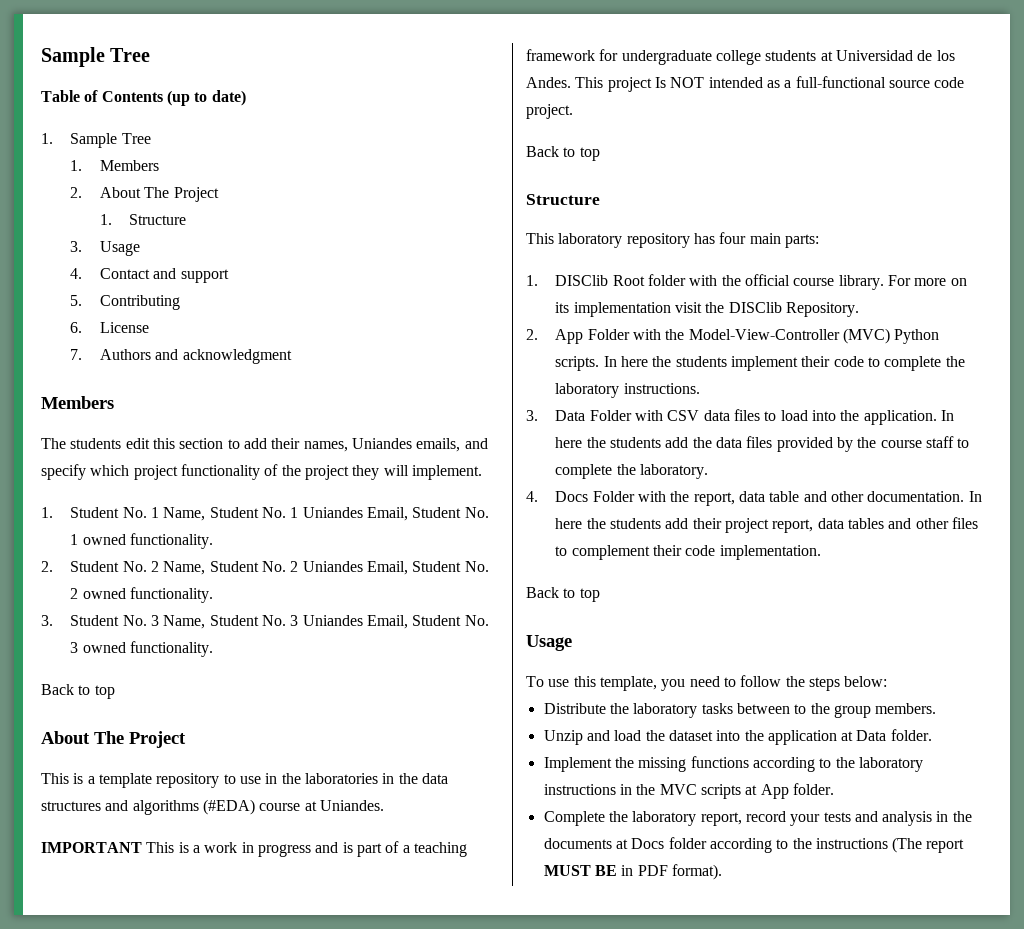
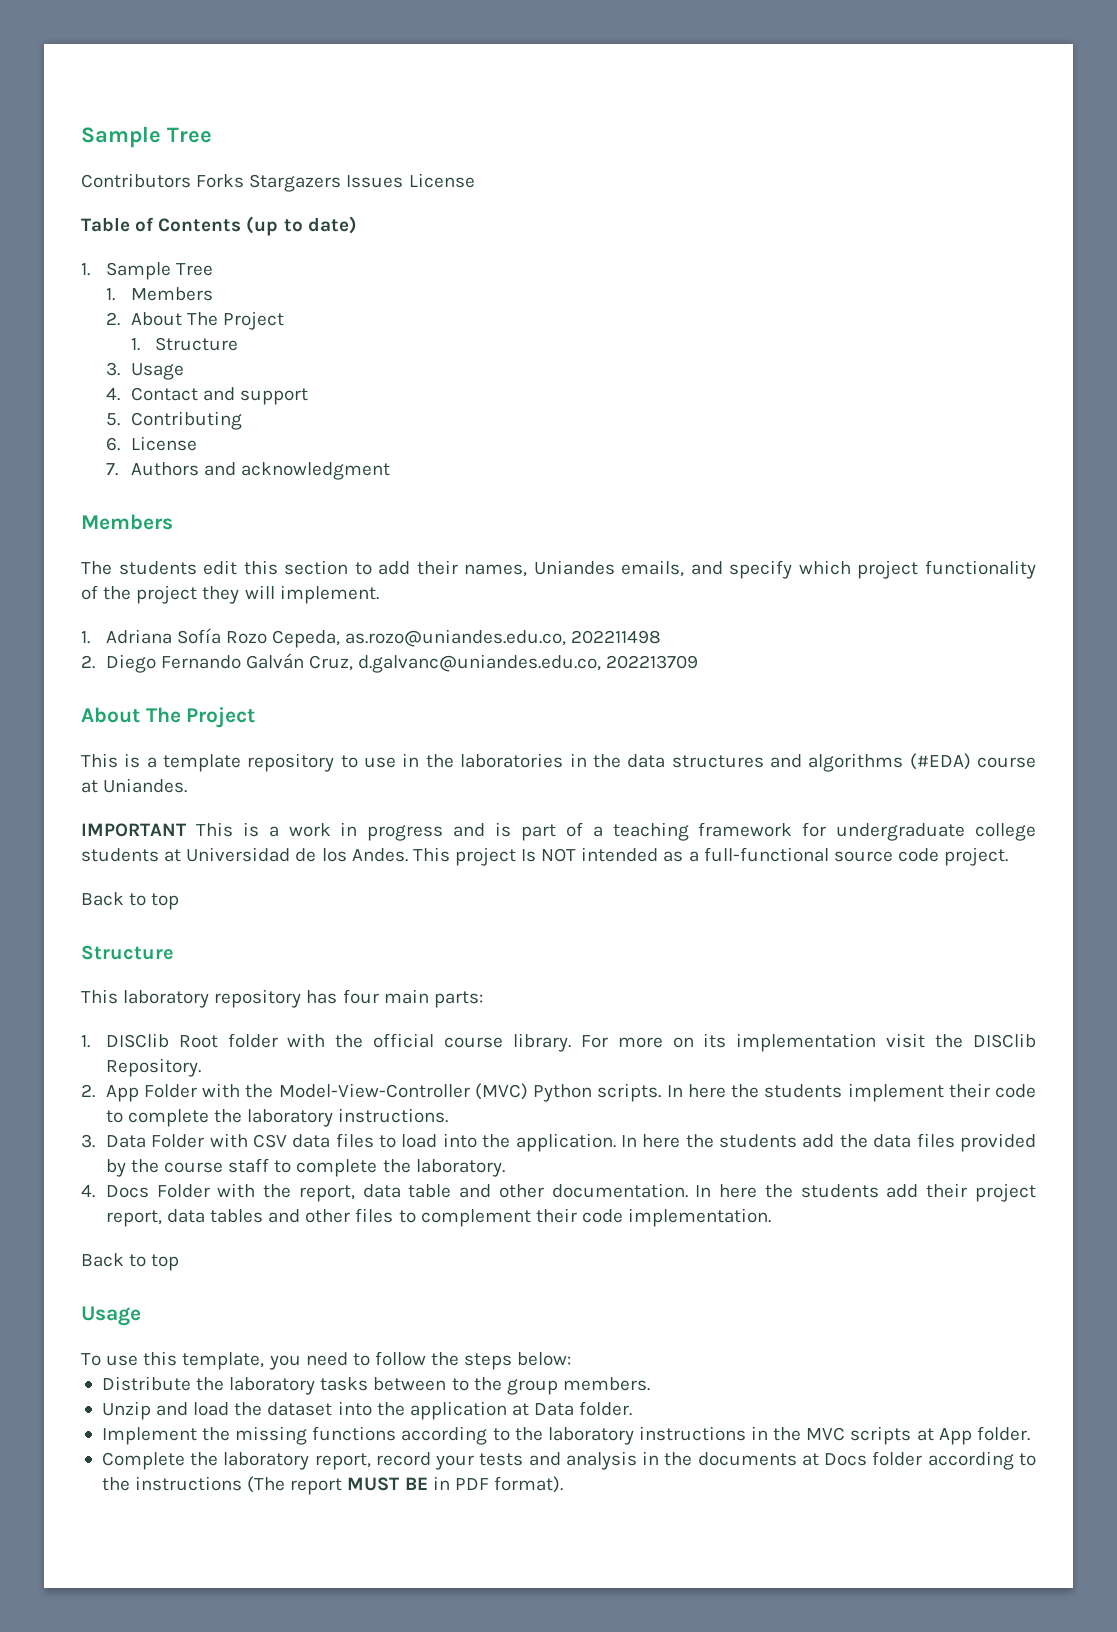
[41,47,151,67] Sample Tree -> [81,126,212,148] [81,173,475,192] Sample Tree // Contributors Forks Stargazers Issues License
[70,507,489,521] [70,533,214,549] [41,561,489,575] [70,587,214,603] [41,615,489,629] [70,641,214,657] [41,684,115,699] Student No. 1 Name, Student No. 1 Uniandes Email, Student No. 1 owned functionality. // 2. Student No. 2 Name, Student No. 2 Uniandes Email, Student No. 2 owned functionality. // 3. Student No. 3 Name, Student No. 3 Uniandes Email, Student No. 3 owned functionality. // Back to top -> [105,628,662,648] [81,653,699,673] Adriana Sofía Rozo Cepeda, as.rozo@uniandes.edu.co, 202211498 // 2. Diego Fernando Galván Cruz, d.galvanc@uniandes.edu.co, 202213709

